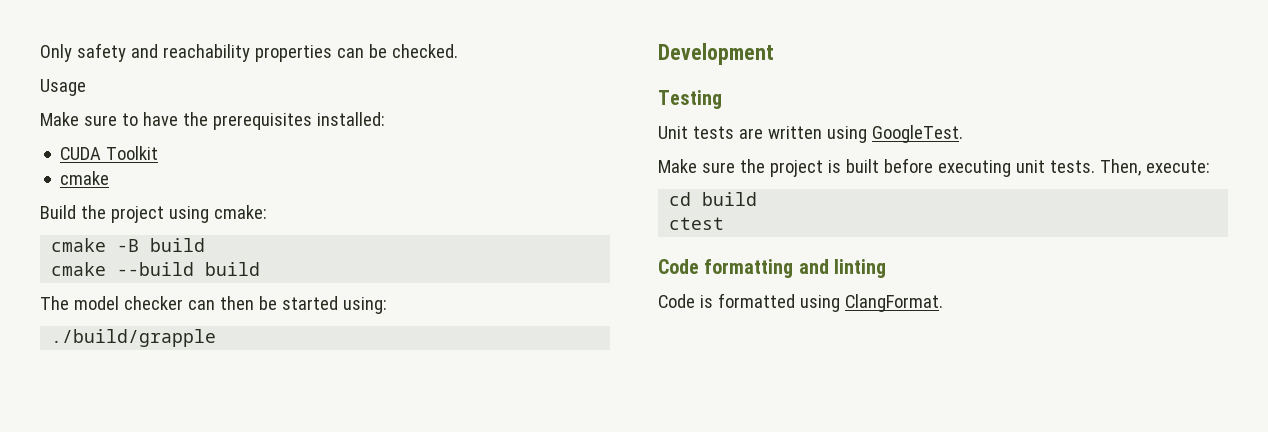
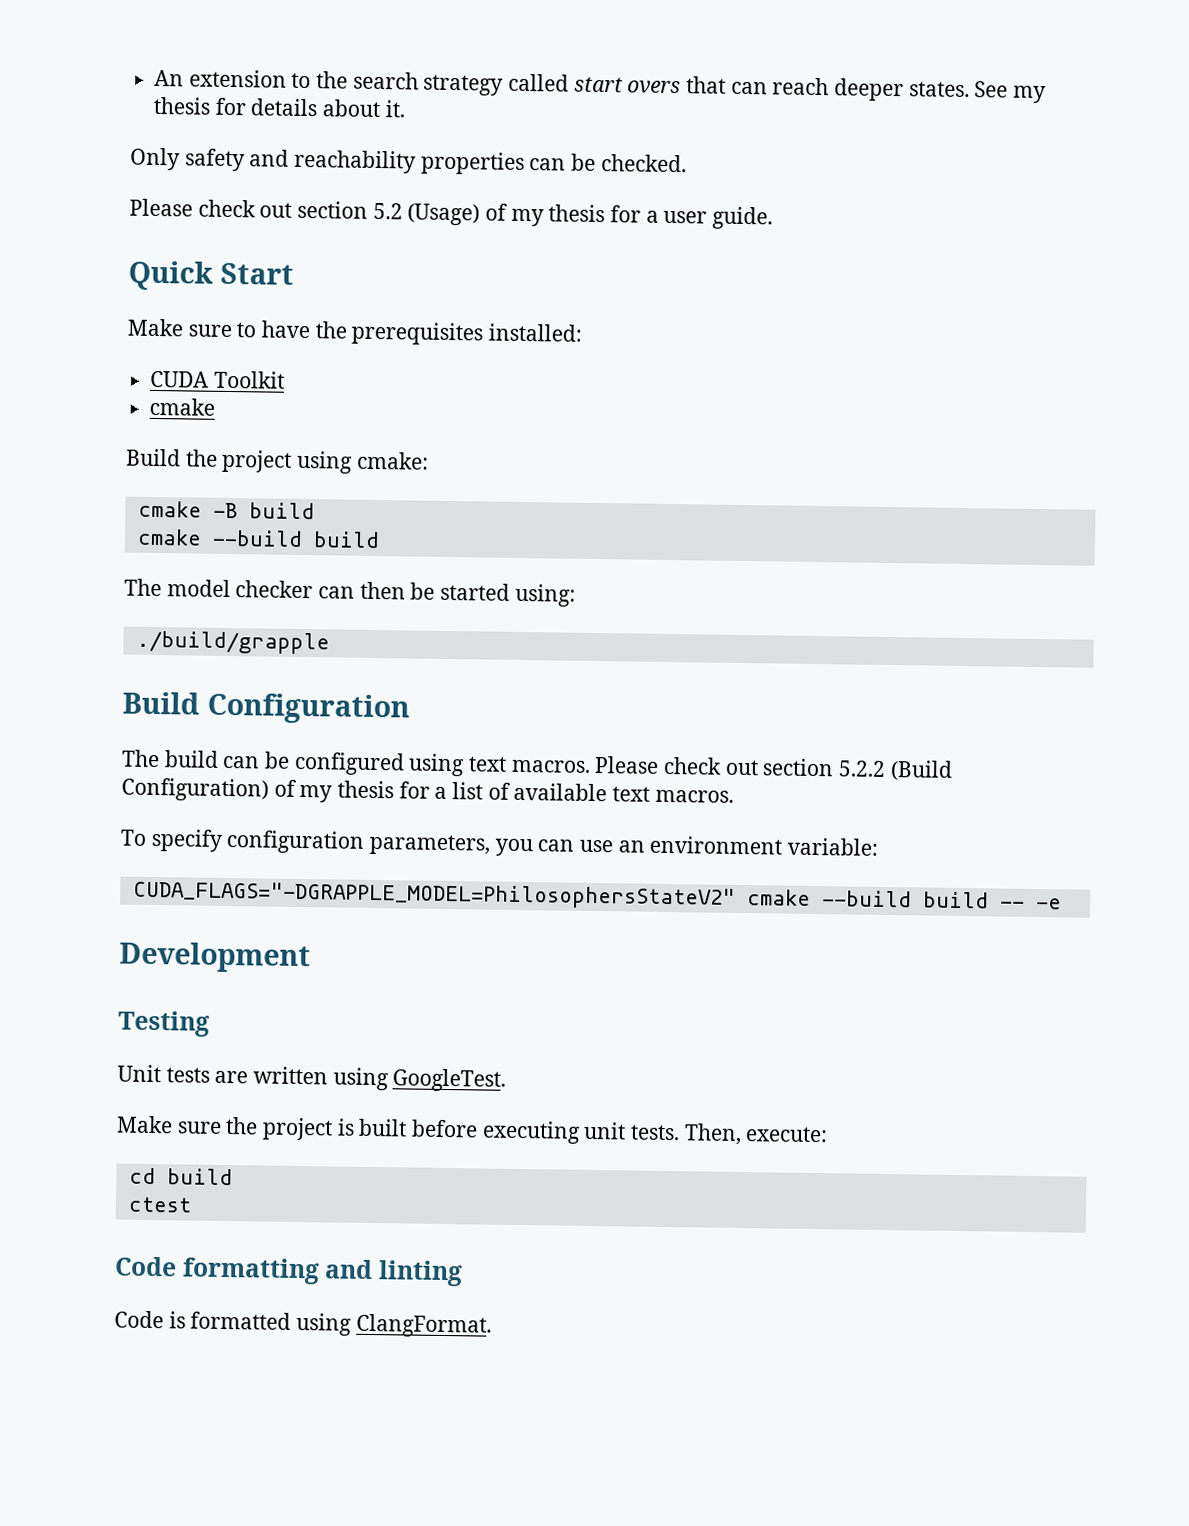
(40, 53) none -> [154,69,1047,104] [153,96,406,118] An extension to the search strategy called start overs that can reach deeper states. See my thesis for details about it. //
[40,79,86,96] Usage -> [129,198,774,230] [128,260,294,291] Please check out section 5.2 (Usage) of my thesis for a user guide. // Quick Start
(217, 338) none -> [122,691,410,725] [121,749,953,781] [121,777,734,803] [120,828,879,857] [132,880,1062,910] // Build Configuration // The build can be configured using text macros. Please check out section 5.2.2 (Build Configuration) of my thesis for a list of available text macros. // To specify configuration parameters, you can use an environment variable: // CUDA_FLAGS="-DGRAPPLE_MODEL=PhilosophersStateV2" cmake --build build -- -e

